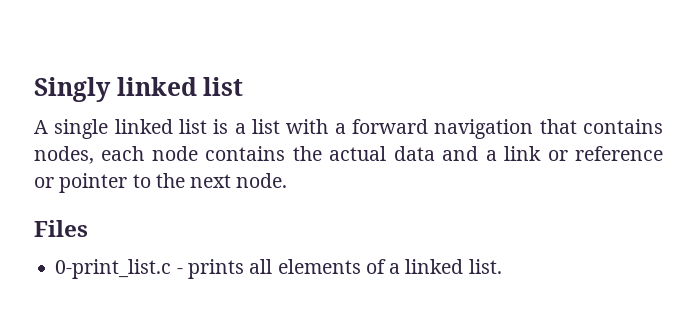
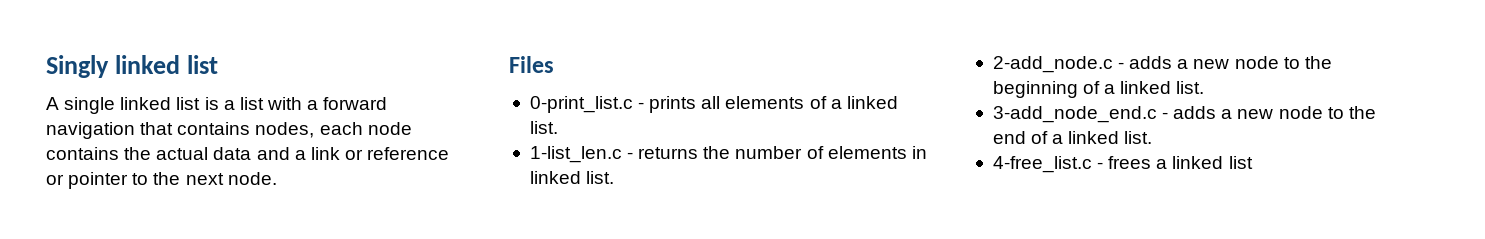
(502, 266) none -> [529,146,927,163] [529,171,615,184] [992,56,1332,73] [992,81,1205,98] [992,106,1376,123] [992,131,1153,144] [992,156,1253,173] // 1-list_len.c - returns the number of elements in linked list. // 2-add_node.c - adds a new node to the beginning of a linked list. // 3-add_node_end.c - adds a new node to the end of a linked list. // 4-free_list.c - frees a linked list

